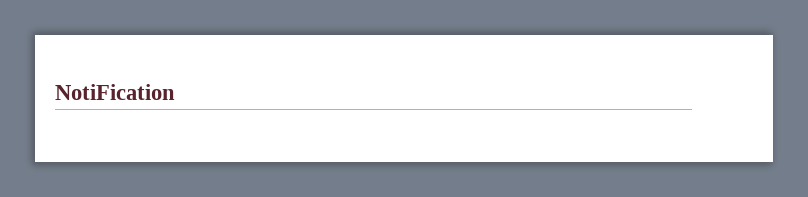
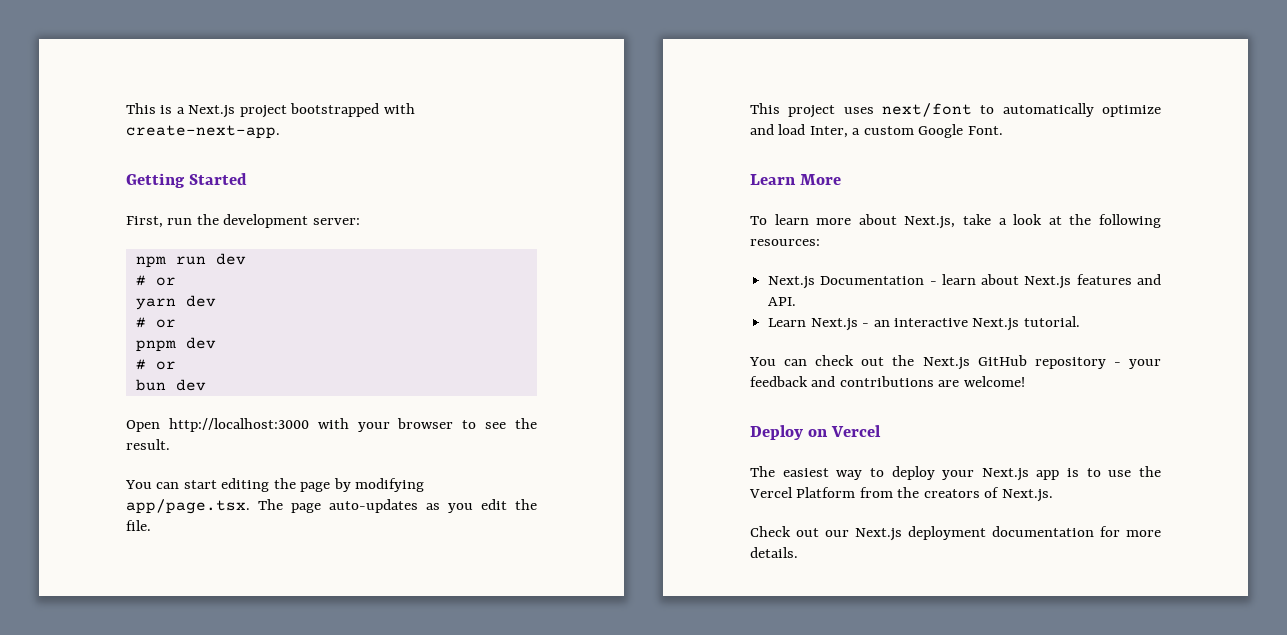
[55,84,175,100] NotiFication -> [126,103,415,118] [126,125,280,139] [126,173,248,188] [126,214,360,228] [135,253,246,268] [135,275,176,286] [135,295,216,310] [135,317,176,328] [135,337,216,352] [135,359,176,370] [135,379,206,391] [126,418,537,432] [126,439,170,450] [125,478,425,492] [126,499,537,514] [126,520,151,531] [750,103,1161,118] [750,124,1003,138] [750,174,842,185] [750,214,1161,229] [750,239,820,246] [768,274,1161,289] [768,297,797,306] [768,316,1080,331] [749,355,1161,370] [750,376,1025,387] [750,425,882,440] [750,466,1161,481] [749,487,1053,502] [750,526,1161,541] [750,547,798,558] This is a Next.js project bootstrapped with create-next-app. // Getting Started // First, run the development server: // npm run dev // # or // yarn dev // # or // pnpm dev // # or // bun dev // Open http://localhost:3000 with your browser to see the result. // You can start editing the page by modifying app/page.tsx. The page auto-updates as you edit the file. // This project uses next/font to automatically optimize and load Inter, a custom Google Font. // Learn More // To learn more about Next.js, take a look at the following resources: // Next.js Documentation - learn about Next.js features and API. // Learn Next.js - an interactive Next.js tutorial. // You can check out the Next.js GitHub repository - your feedback and contributions are welcome! // Deploy on Vercel // The easiest way to deploy your Next.js app is to use the Vercel Platform from the creators of Next.js. // Check out our Next.js deployment documentation for more details.

